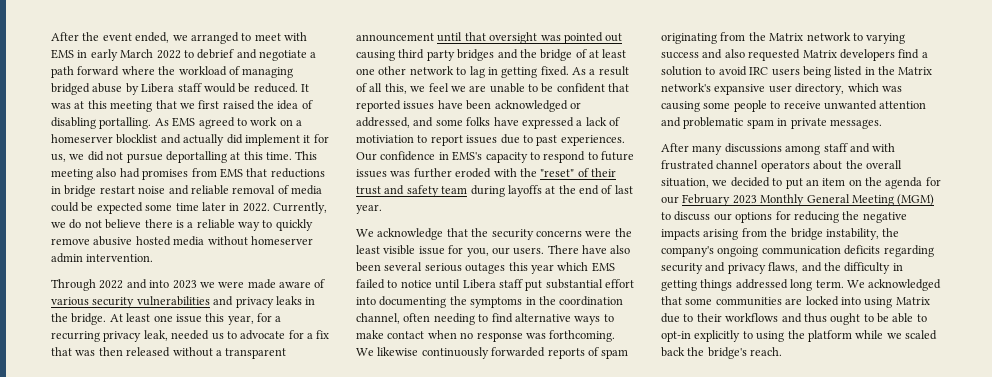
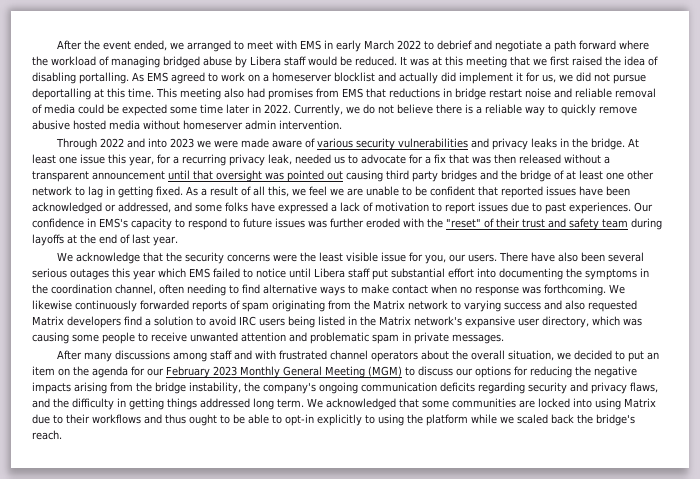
[356,135,414,143] motiviation -> [375,202,429,212] motivation

